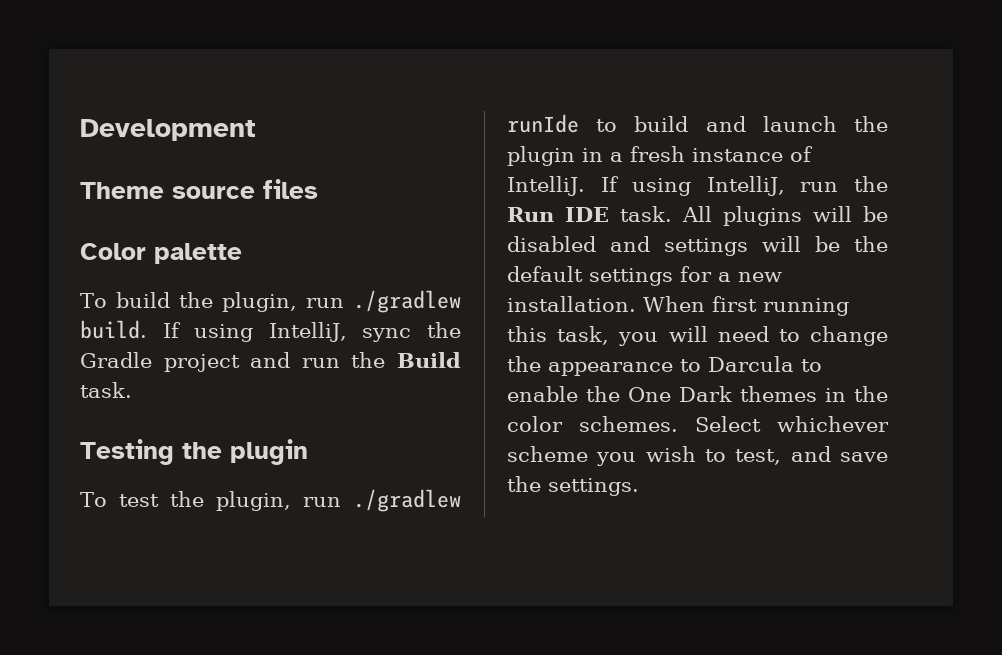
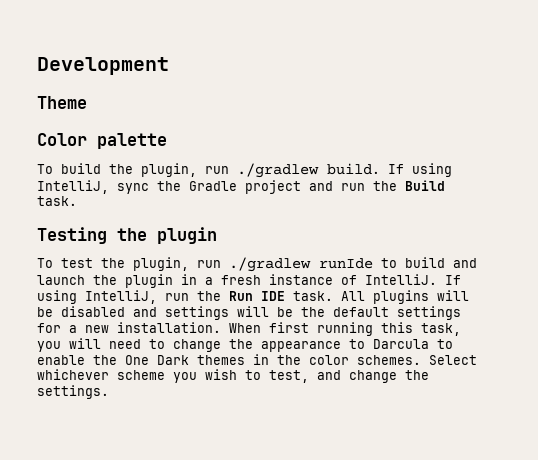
[172,179,318,199] source files -> (87, 102) none
[840,452,888,462] save -> [349,370,397,383] change

